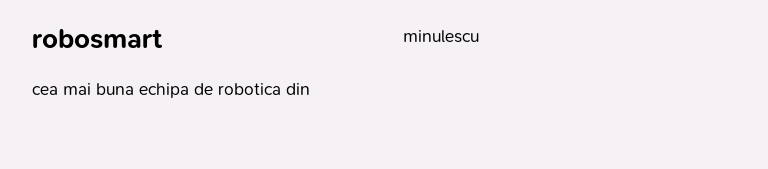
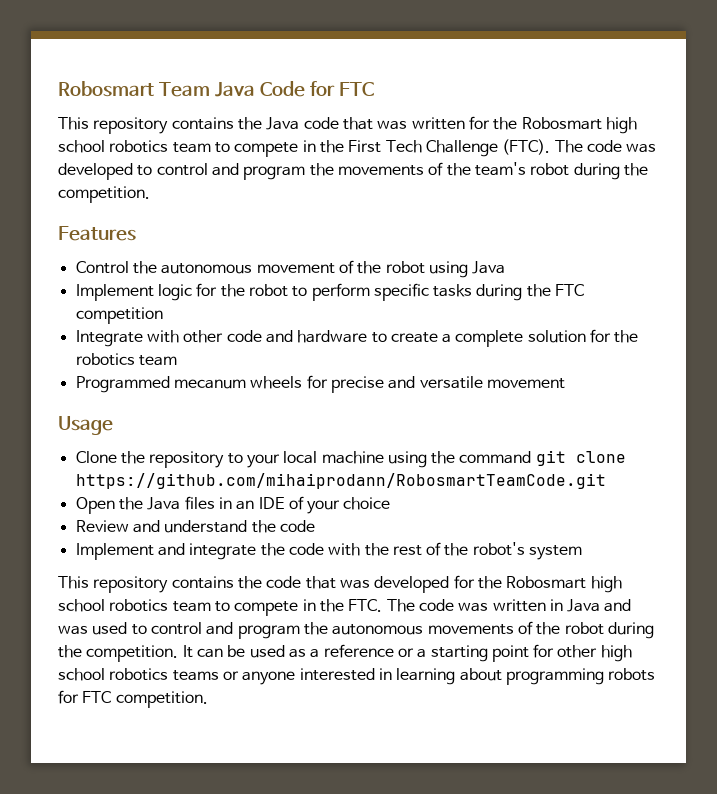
[32,29,163,49] [32,83,310,98] [403,30,479,43] robosmart // cea mai buna echipa de robotica din minulescu -> [58,81,374,97] [58,116,637,134] [58,139,657,157] [58,162,648,180] [58,186,150,203] [58,226,136,241] [75,260,506,278] [75,283,585,301] [75,307,163,324] [75,329,639,347] [75,353,177,366] [75,375,565,393] [58,416,113,435] [75,450,626,468] [75,473,606,489] [75,496,391,514] [75,520,315,533] [75,542,583,560] [58,575,622,593] [58,599,632,616] [58,621,654,639] [58,644,632,662] [58,668,656,685] [58,690,208,708] Robosmart Team Java Code for FTC // This repository contains the Java code that was written for the Robosmart high school robotics team to compete in the First Tech Challenge (FTC). The code was developed to control and program the movements of the team's robot during the competition. // Features // Control the autonomous movement of the robot using Java // Implement logic for the robot to perform specific tasks during the FTC competition // Integrate with other code and hardware to create a complete solution for the robotics team // Programmed mecanum wheels for precise and versatile movement // Usage // Clone the repository to your local machine using the command git clone https://github.com/mihaiprodann/RobosmartTeamCode.git // Open the Java files in an IDE of your choice // Review and understand the code // Implement and integrate the code with the rest of the robot's system // This repository contains the code that was developed for the Robosmart high school robotics team to compete in the FTC. The code was written in Java and was used to control and program the autonomous movements of the robot during the competition. It can be used as a reference or a starting point for other high school robotics teams or anyone interested in learning about programming robots for FTC competition.

